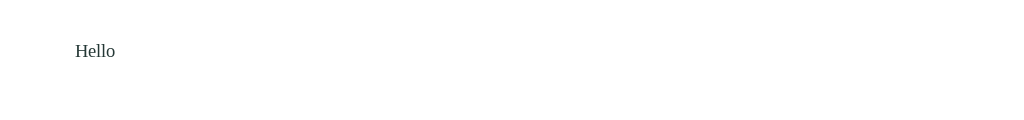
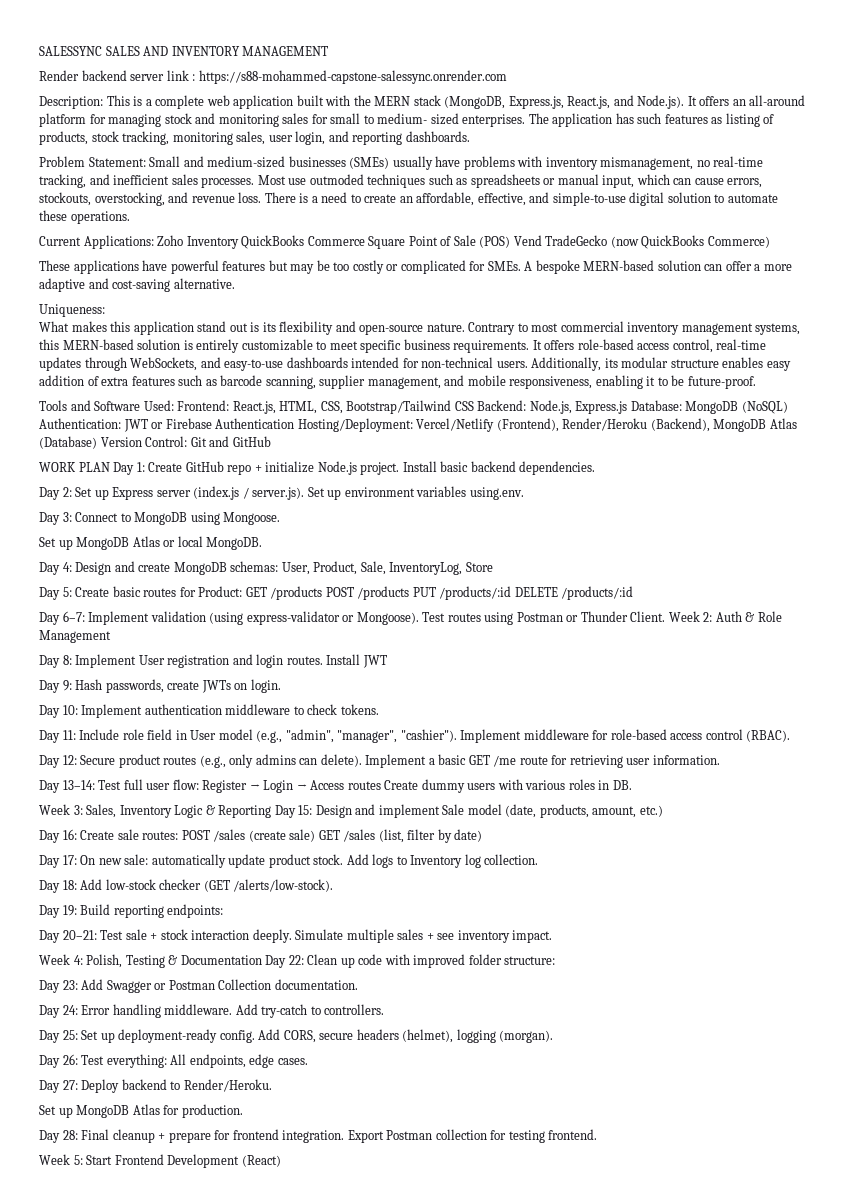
[75,44,115,57] Hello -> [39,46,329,56] [39,70,507,84] [39,95,806,109] [39,113,775,127] [39,131,470,145] [39,156,764,170] [39,174,763,188] [39,192,778,206] [39,210,130,224] [39,235,770,249] [39,260,792,274] [39,278,235,292] [39,304,105,317] [39,321,801,335] [39,339,767,353] [39,357,791,371] [39,375,756,389] [39,400,788,414] [39,418,797,432] [39,436,271,449] [39,461,596,475] [39,486,524,500] [39,512,281,525] [39,536,263,550] [39,561,493,575] [39,586,634,600] [39,611,782,625] [39,630,111,643] [39,654,387,668] [39,679,281,693] [39,704,379,718] [39,729,791,743] [39,754,720,768] [39,779,632,793] [39,804,663,818] [39,829,483,843] [39,854,539,868] [39,879,334,893] [39,904,224,918] [39,929,553,943] [39,954,556,968] [39,979,358,993] [39,1004,385,1018] [39,1029,554,1043] [39,1054,308,1068] [39,1079,272,1093] [39,1104,243,1118] [39,1129,598,1143] [39,1154,281,1168] SALESSYNC SALES AND INVENTORY MANAGEMENT // Render backend server link : https://s88-mohammed-capstone-salessync.onrender.com // Description: This is a complete web application built with the MERN stack (MongoDB, Express.js, React.js, and Node.js). It offers an all-around platform for managing stock and monitoring sales for small to medium- sized enterprises. The application has such features as listing of products, stock tracking, monitoring sales, user login, and reporting dashboards. // Problem Statement: Small and medium-sized businesses (SMEs) usually have problems with inventory mismanagement, no real-time tracking, and inefficient sales processes. Most use outmoded techniques such as spreadsheets or manual input, which can cause errors, stockouts, overstocking, and revenue loss. There is a need to create an affordable, effective, and simple-to-use digital solution to automate these operations. // Current Applications: Zoho Inventory QuickBooks Commerce Square Point of Sale (POS) Vend TradeGecko (now QuickBooks Commerce) // These applications have powerful features but may be too costly or complicated for SMEs. A bespoke MERN-based solution can offer a more adaptive and cost-saving alternative. // Uniqueness: // What makes this application stand out is its flexibility and open-source nature. Contrary to most commercial inventory management systems, this MERN-based solution is entirely customizable to meet specific business requirements. It offers role-based access control, real-time updates through WebSockets, and easy-to-use dashboards intended for non-technical users. Additionally, its modular structure enables easy addition of extra features such as barcode scanning, supplier management, and mobile responsiveness, enabling it to be future-proof. // Tools and Software Used: Frontend: React.js, HTML, CSS, Bootstrap/Tailwind CSS Backend: Node.js, Express.js Database: MongoDB (NoSQL) Authentication: JWT or Firebase Authentication Hosting/Deployment: Vercel/Netlify (Frontend), Render/Heroku (Backend), MongoDB Atlas (Database) Version Control: Git and GitHub // WORK PLAN Day 1: Create GitHub repo + initialize Node.js project. Install basic backend dependencies. // Day 2: Set up Express server (index.js / server.js). Set up environment variables using.env. // Day 3: Connect to MongoDB using Mongoose. // Set up MongoDB Atlas or local MongoDB. // Day 4: Design and create MongoDB schemas: User, Product, Sale, InventoryLog, Store // Day 5: Create basic routes for Product: GET /products POST /products PUT /products/:id DELETE /products/:id // Day 6–7: Implement validation (using express-validator or Mongoose). Test routes using Postman or Thunder Client. Week 2: Auth & Role Management // Day 8: Implement User registration and login routes. Install JWT // Day 9: Hash passwords, create JWTs on login. // Day 10: Implement authentication middleware to check tokens. // Day 11: Include role field in User model (e.g., "admin", "manager", "cashier"). Implement middleware for role-based access control (RBAC). // Day 12: Secure product routes (e.g., only admins can delete). Implement a basic GET /me route for retrieving user information. // Day 13–14: Test full user flow: Register → Login → Access routes Create dummy users with various roles in DB. // Week 3: Sales, Inventory Logic & Reporting Day 15: Design and implement Sale model (date, products, amount, etc.) // Day 16: Create sale routes: POST /sales (create sale) GET /sales (list, filter by date) // Day 17: On new sale: automatically update product stock. Add logs to Inventory log collection. // Day 18: Add low-stock checker (GET /alerts/low-stock). // Day 19: Build reporting endpoints: // Day 20–21: Test sale + stock interaction deeply. Simulate multiple sales + see inventory impact. // Week 4: Polish, Testing & Documentation Day 22: Clean up code with improved folder structure: // Day 23: Add Swagger or Postman Collection documentation. // Day 24: Error handling middleware. Add try-catch to controllers. // Day 25: Set up deployment-ready config. Add CORS, secure headers (helmet), logging (morgan). // Day 26: Test everything: All endpoints, edge cases. // Day 27: Deploy backend to Render/Heroku. // Set up MongoDB Atlas for production. // Day 28: Final cleanup + prepare for frontend integration. Export Postman collection for testing frontend. // Week 5: Start Frontend Development (React)

